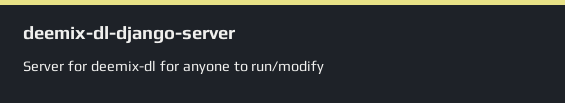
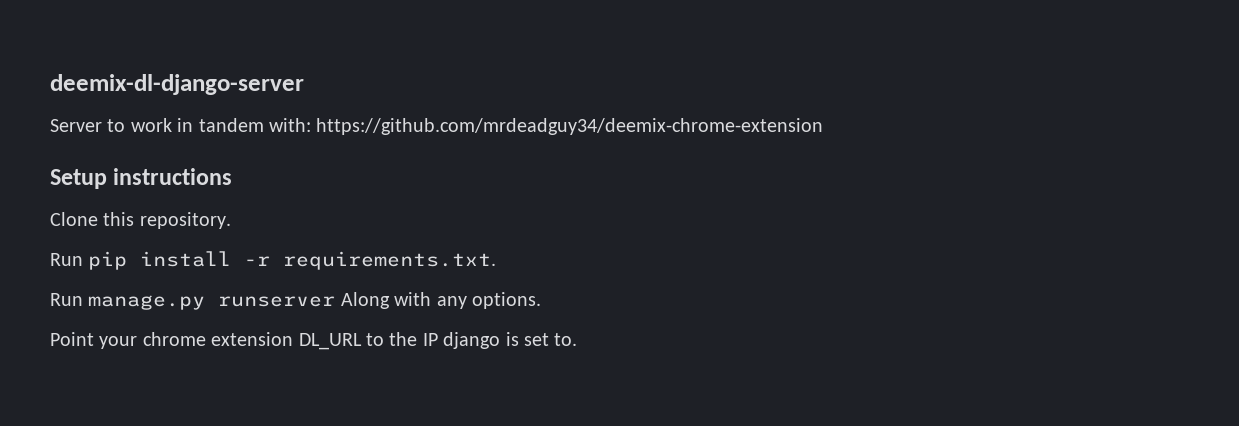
[67,60,325,75] for deemix-dl for anyone to run/modify -> [107,118,824,135] [50,168,233,189] [50,212,231,229] [50,251,497,270] [50,292,541,310] [50,332,578,350] to work in tandem with: https://github.com/mrdeadguy34/deemix-chrome-extension // Setup instructions // Clone this repository. // Run pip install -r requirements.txt. // Run manage.py runserver Along with any options. // Point your chrome extension DL_URL to the IP django is set to.

